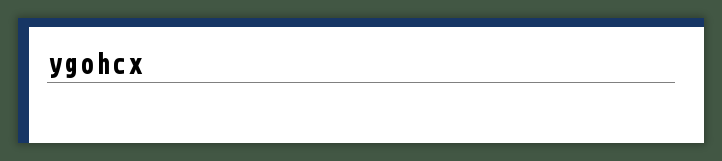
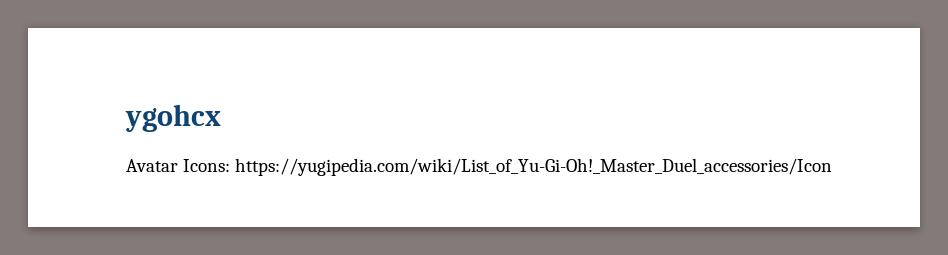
(143, 65) none -> [126,158,833,176] // Avatar Icons: https://yugipedia.com/wiki/List_of_Yu-Gi-Oh!_Master_Duel_accessories/Icon

